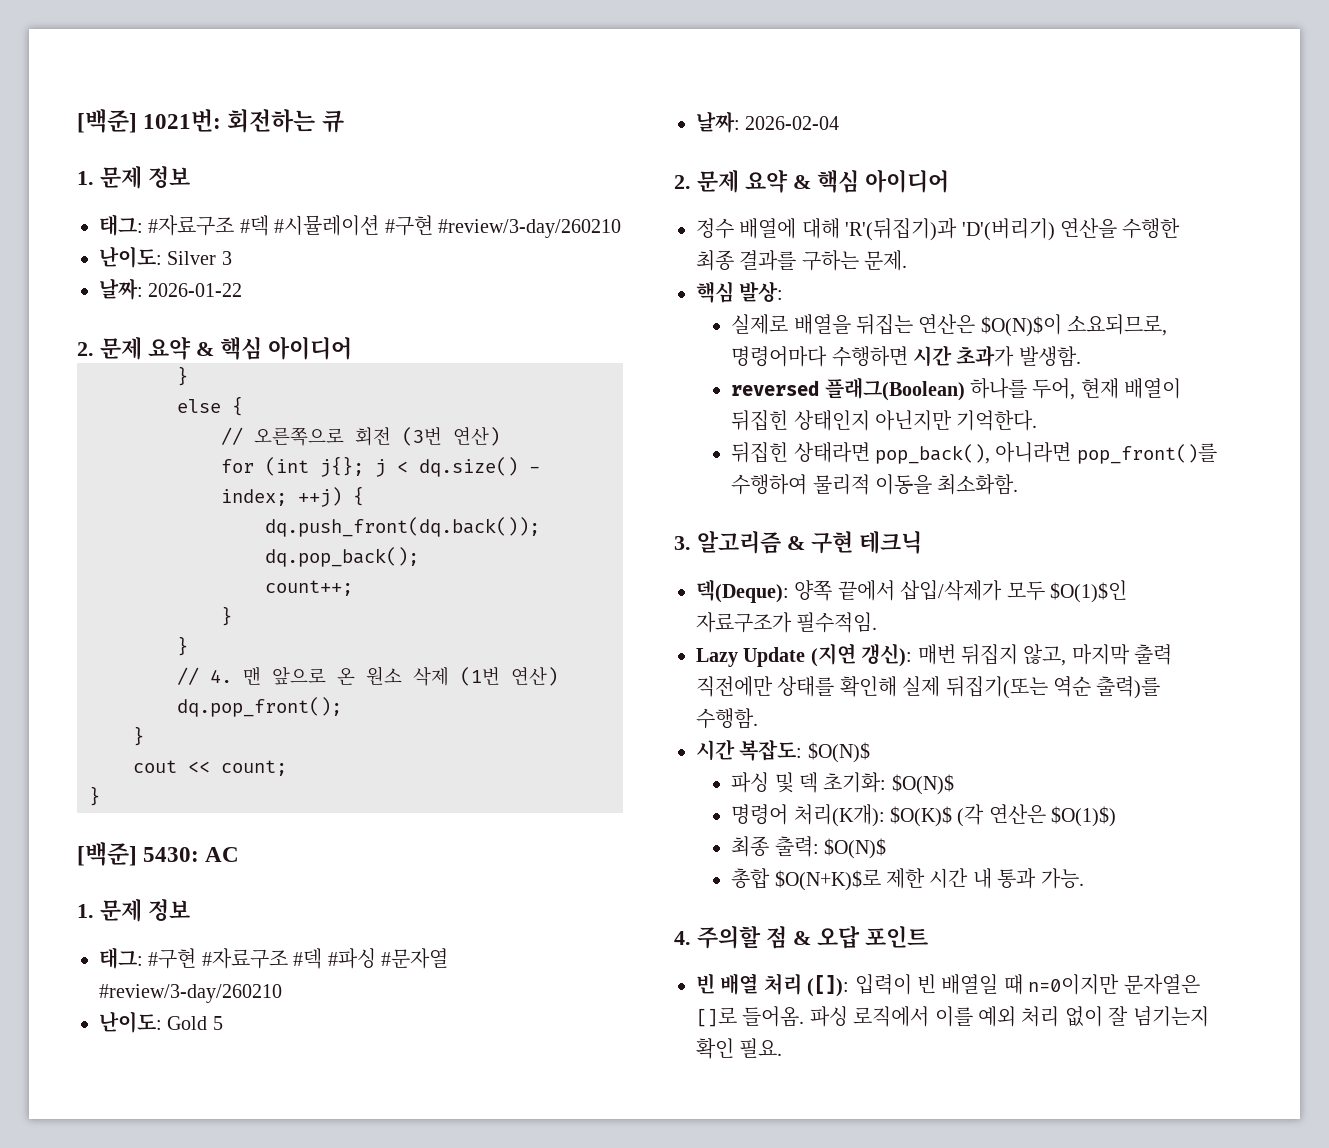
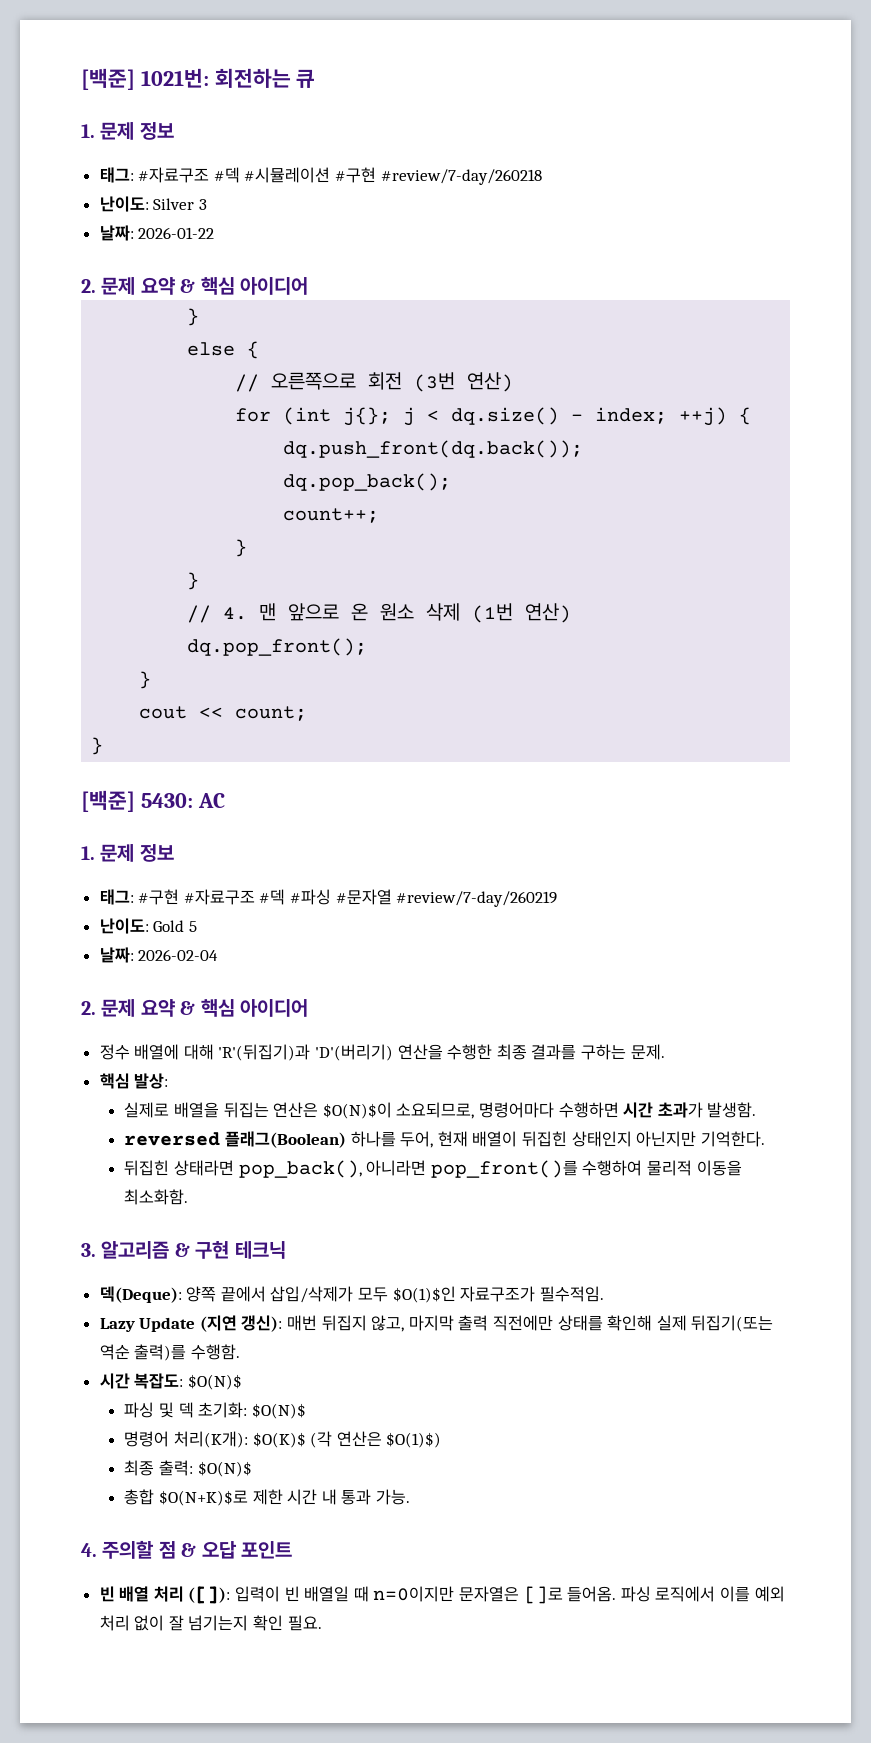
[438,219,621,238] #review/3-day/260210 -> [380,169,542,185] #review/7-day/260218
[99,984,282,1003] #review/3-day/260210 -> [396,891,558,907] #review/7-day/260219

